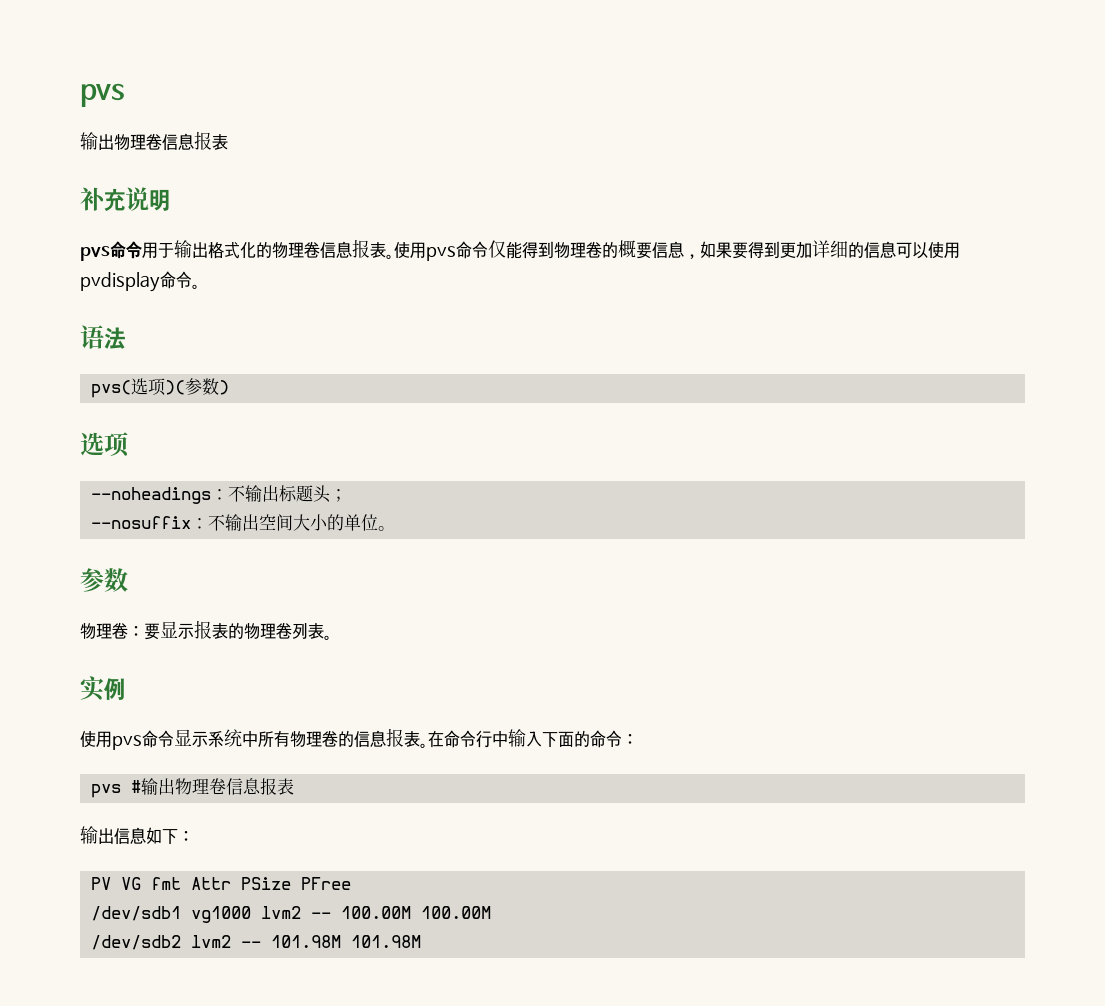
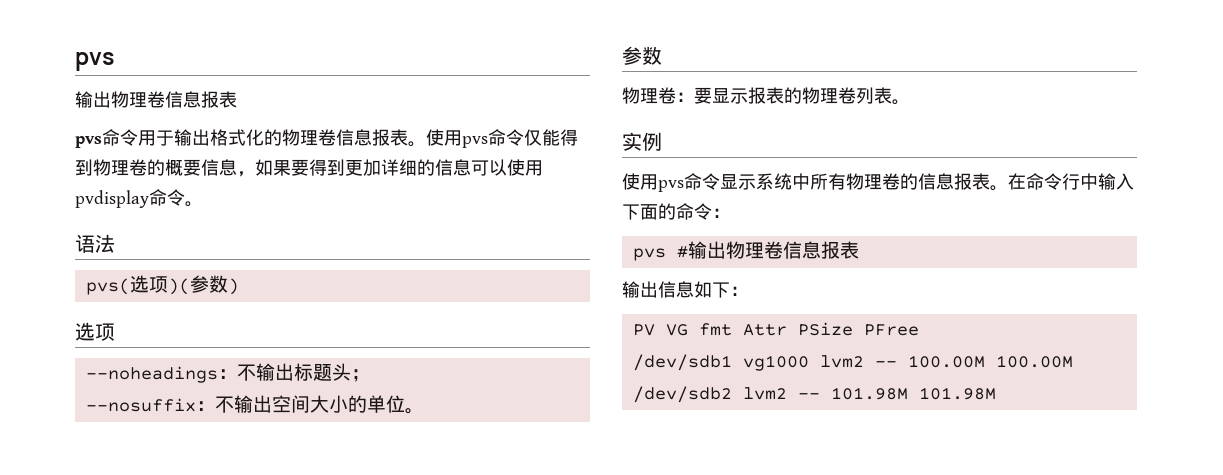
[80,187,170,212] // 补充说明 -> (237, 99) none

